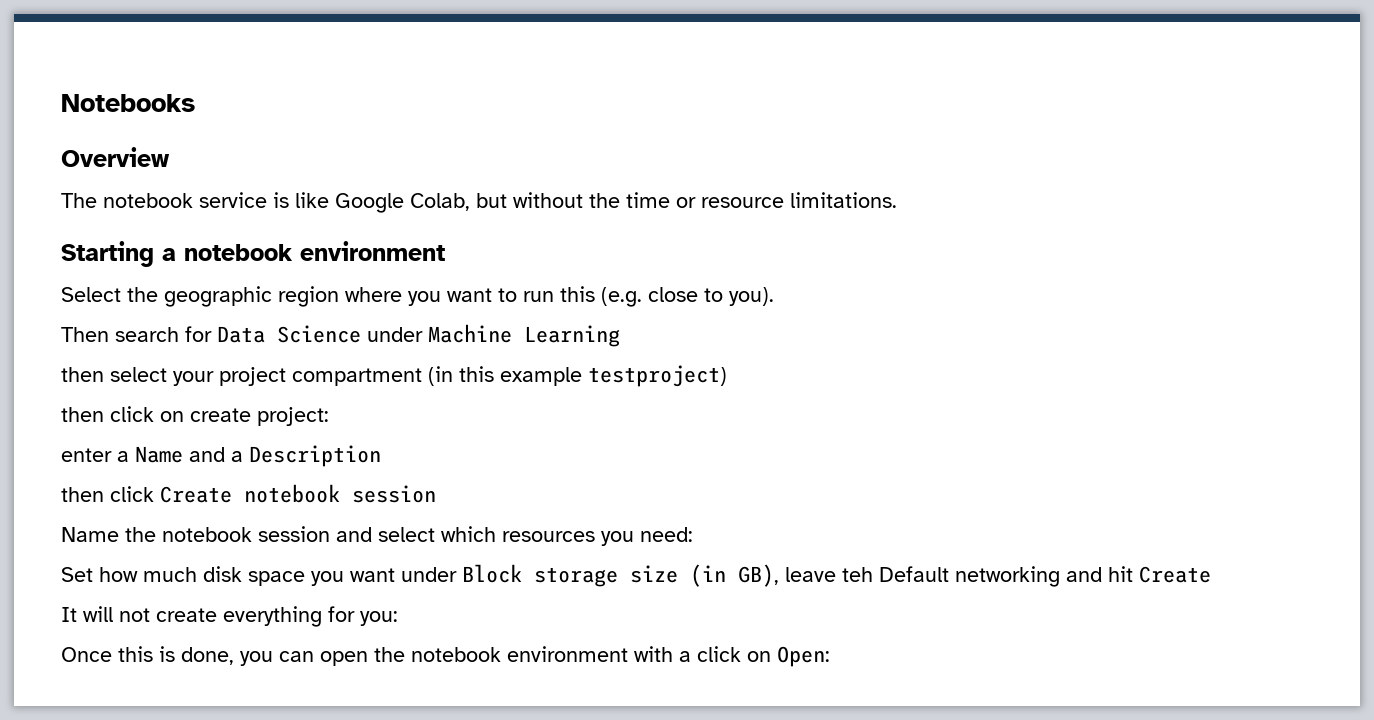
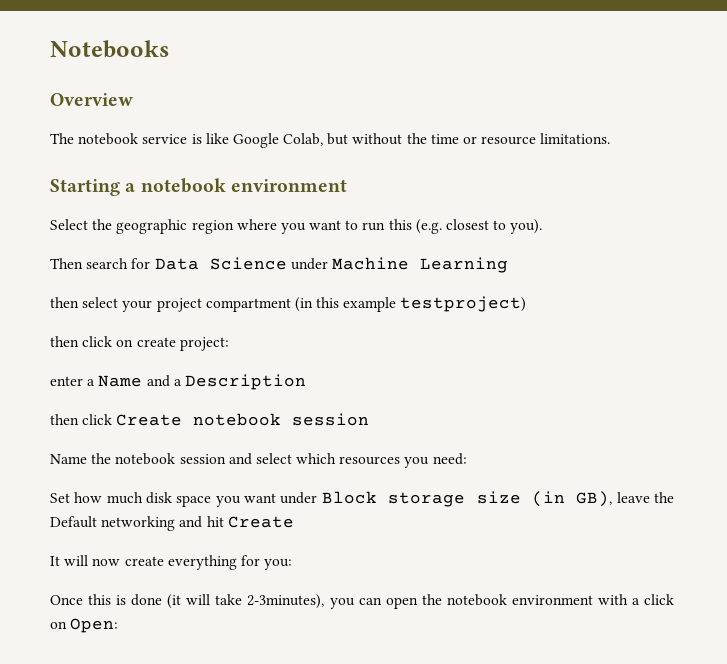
[648,287,698,302] close -> [446,219,490,230] closest
[842,567,873,582] teh -> [654,492,674,503] the
[119,608,150,622] not -> [92,558,121,566] now
[181,647,234,665] done, -> [131,594,325,609] done (it will take 2-3minutes),

